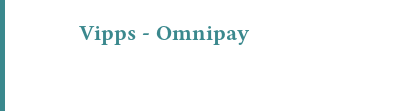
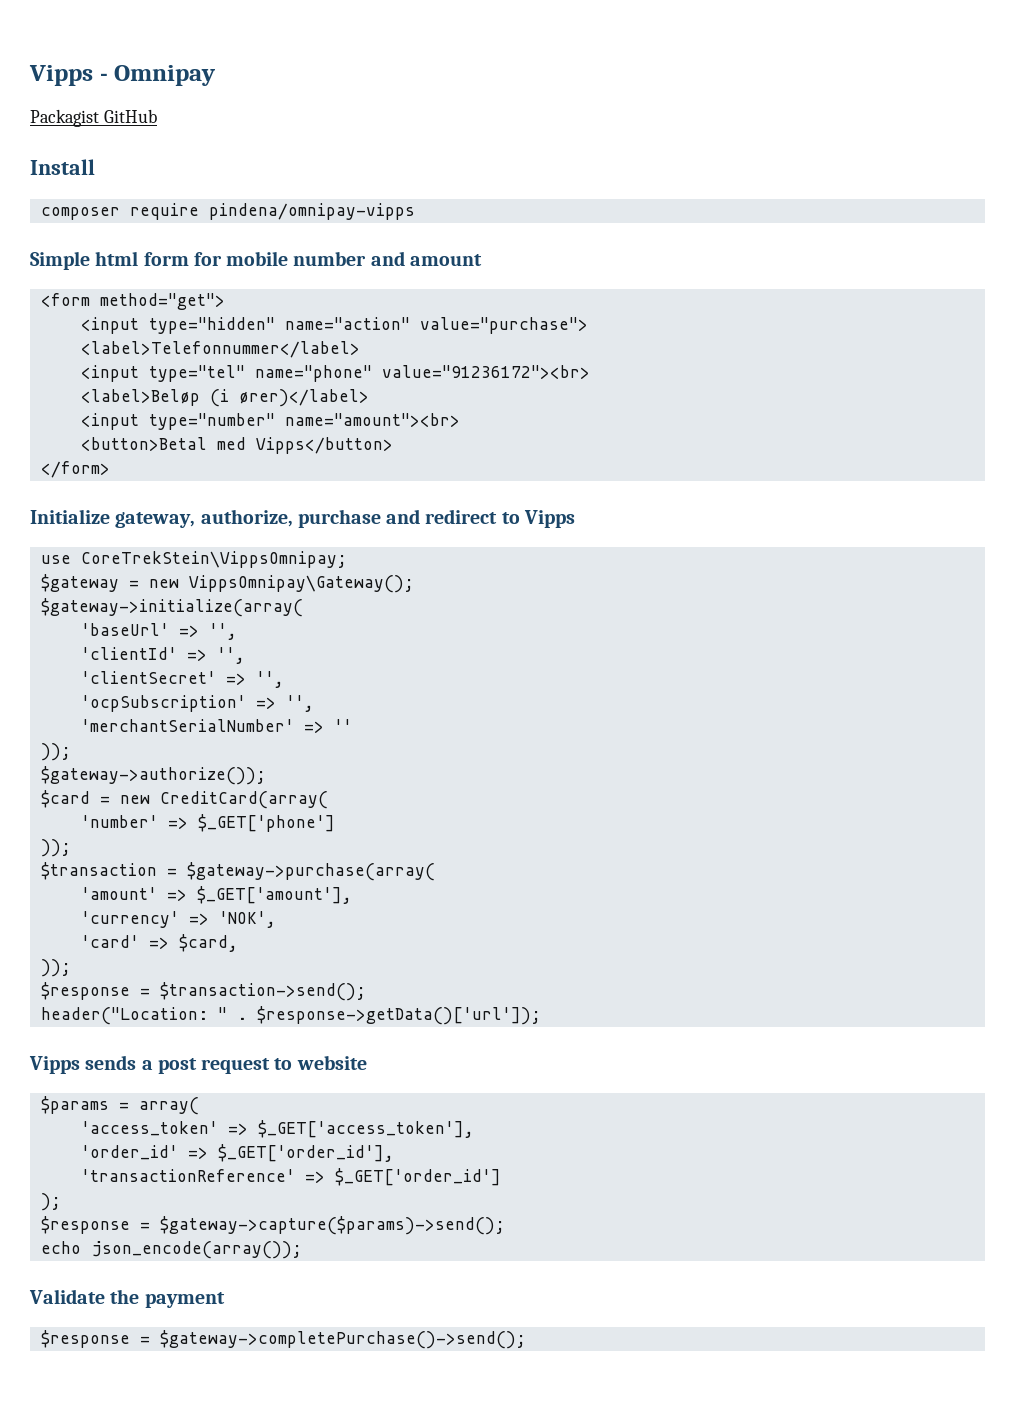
(250, 35) none -> [30,109,157,127] [30,159,95,175] [40,203,415,220] [30,251,482,270] [40,293,225,310] [80,317,588,334] [80,341,360,358] [80,365,590,382] [80,389,369,407] [80,413,460,430] [80,437,393,454] [40,461,110,478] [30,509,575,528] [40,551,347,568] [40,574,414,593] [40,598,303,617] [80,623,237,640] [80,647,245,664] [80,671,284,688] [80,695,314,712] [80,719,352,733] [40,743,71,761] [40,766,266,785] [40,790,328,809] [80,814,335,832] [40,839,71,857] [40,862,435,881] [80,886,352,904] [80,911,276,928] [80,934,238,952] [40,959,71,977] [40,982,366,1001] [40,1006,541,1025] [29,1055,367,1074] [40,1096,199,1115] [80,1120,474,1138] [80,1144,394,1162] [80,1168,501,1186] [40,1193,61,1211] [40,1216,505,1235] [40,1241,302,1259] [29,1289,225,1308] [40,1330,526,1349] // Packagist GitHub // Install // composer require pindena/omnipay-vipps // Simple html form for mobile number and amount // <form method="get"> // <input type="hidden" name="action" value="purchase"> // <label>Telefonnummer</label> // <input type="tel" name="phone" value="91236172"><br> // <label>Beløp (i ører)</label> // <input type="number" name="amount"><br> // <button>Betal med Vipps</button> // </form> // Initialize gateway, authorize, purchase and redirect to Vipps // use CoreTrekStein\VippsOmnipay; // $gateway = new VippsOmnipay\Gateway(); // $gateway->initialize(array( // 'baseUrl' => '', // 'clientId' => '', // 'clientSecret' => '', // 'ocpSubscription' => '', // 'merchantSerialNumber' => '' // )); // $gateway->authorize()); // $card = new CreditCard(array( // 'number' => $_GET['phone'] // )); // $transaction = $gateway->purchase(array( // 'amount' => $_GET['amount'], // 'currency' => 'NOK', // 'card' => $card, // )); // $response = $transaction->send(); // header("Location: " . $response->getData()['url']); // Vipps sends a post request to website // $params = array( // 'access_token' => $_GET['access_token'], // 'order_id' => $_GET['order_id'], // 'transactionReference' => $_GET['order_id'] // ); // $response = $gateway->capture($params)->send(); // echo json_encode(array()); // Validate the payment // $response = $gateway->completePurchase()->send();

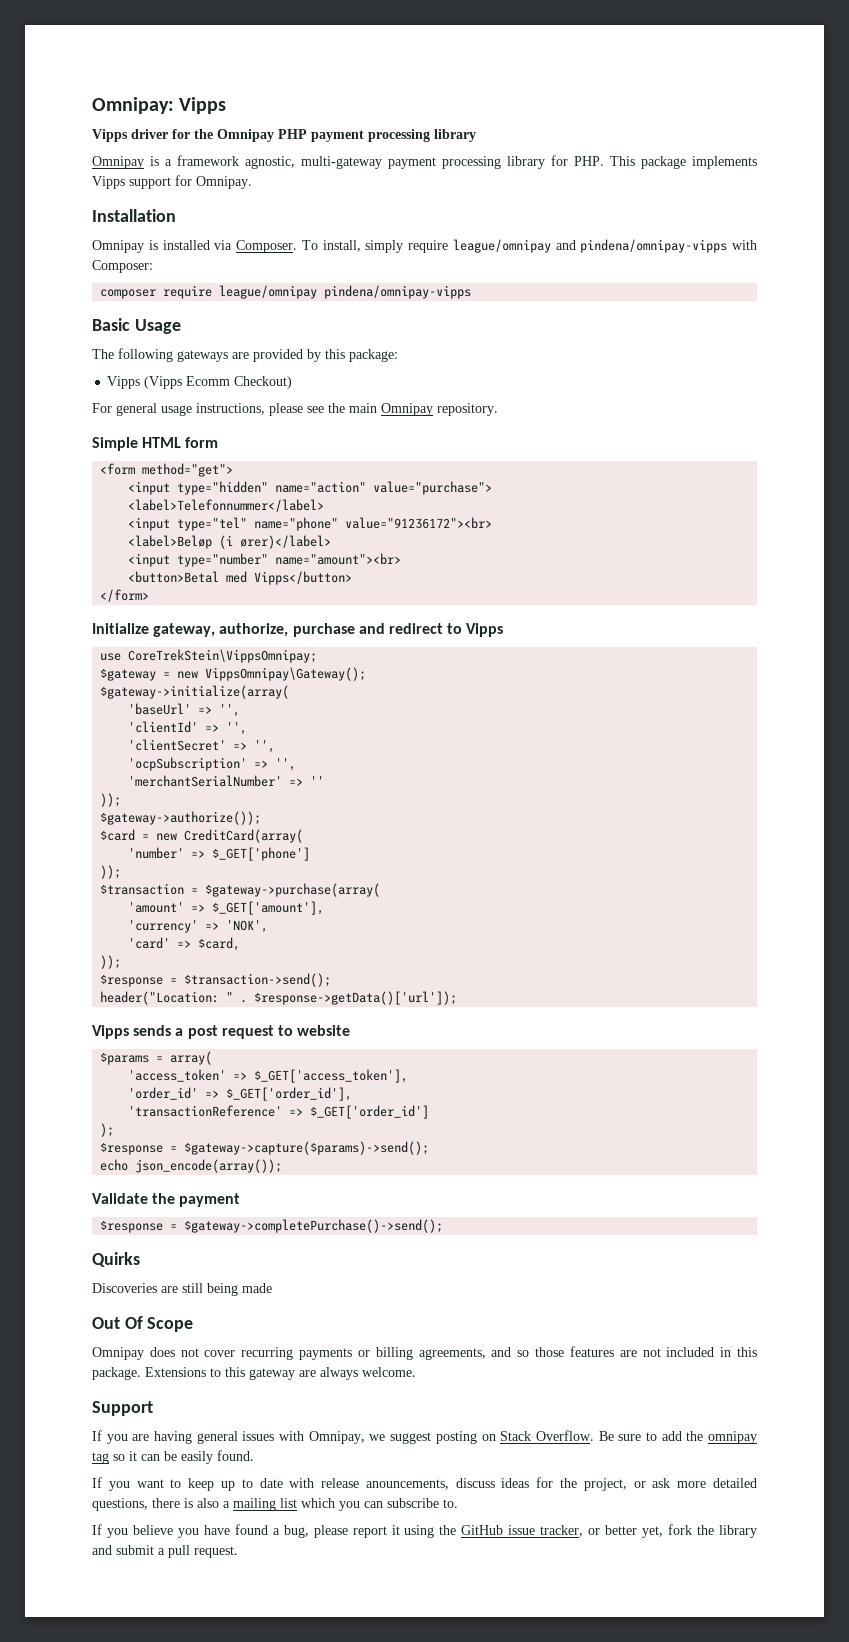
[29,65,217,86] [30,109,157,127] [30,159,95,175] Vipps - Omnipay // Packagist GitHub // Install -> [92,97,227,114] [92,129,476,142] [92,155,757,169] [92,175,252,189] [92,209,176,222] [92,239,757,253] [92,260,153,273] Omnipay: Vipps // Vipps driver for the Omnipay PHP payment processing library // Omnipay is a framework agnostic, multi-gateway payment processing library for PHP. This package implements Vipps support for Omnipay. // Installation // Omnipay is installed via Composer. To install, simply require league/omnipay and pindena/omnipay-vipps with Composer:
[208,203,415,220] pindena/omnipay-vipps -> [219,285,472,299] [92,318,181,334] [92,348,398,362] [107,376,293,389] [92,403,498,416] league/omnipay pindena/omnipay-vipps // Basic Usage // The following gateways are provided by this package: // Vipps (Vipps Ecomm Checkout) // For general usage instructions, please see the main Omnipay repository.
[95,251,139,266] html -> [142,437,182,448] HTML
[193,251,482,266] for mobile number and amount -> (219, 442) none
(526, 1339) none -> [92,1252,140,1267] [92,1283,272,1296] [92,1316,194,1332] [92,1346,758,1360] [92,1367,416,1380] [92,1401,153,1416] [92,1430,758,1444] [92,1450,254,1464] [92,1477,757,1491] [92,1498,458,1511] [92,1524,758,1538] [92,1545,238,1558] // Quirks // Discoveries are still being made // Out Of Scope // Omnipay does not cover recurring payments or billing agreements, and so those features are not included in this package. Extensions to this gateway are always welcome. // Support // If you are having general issues with Omnipay, we suggest posting on Stack Overflow. Be sure to add the omnipay tag so it can be easily found. // If you want to keep up to date with release anouncements, discuss ideas for the project, or ask more detailed questions, there is also a mailing list which you can subscribe to. // If you believe you have found a bug, please report it using the GitHub issue tracker, or better yet, fork the library and submit a pull request.

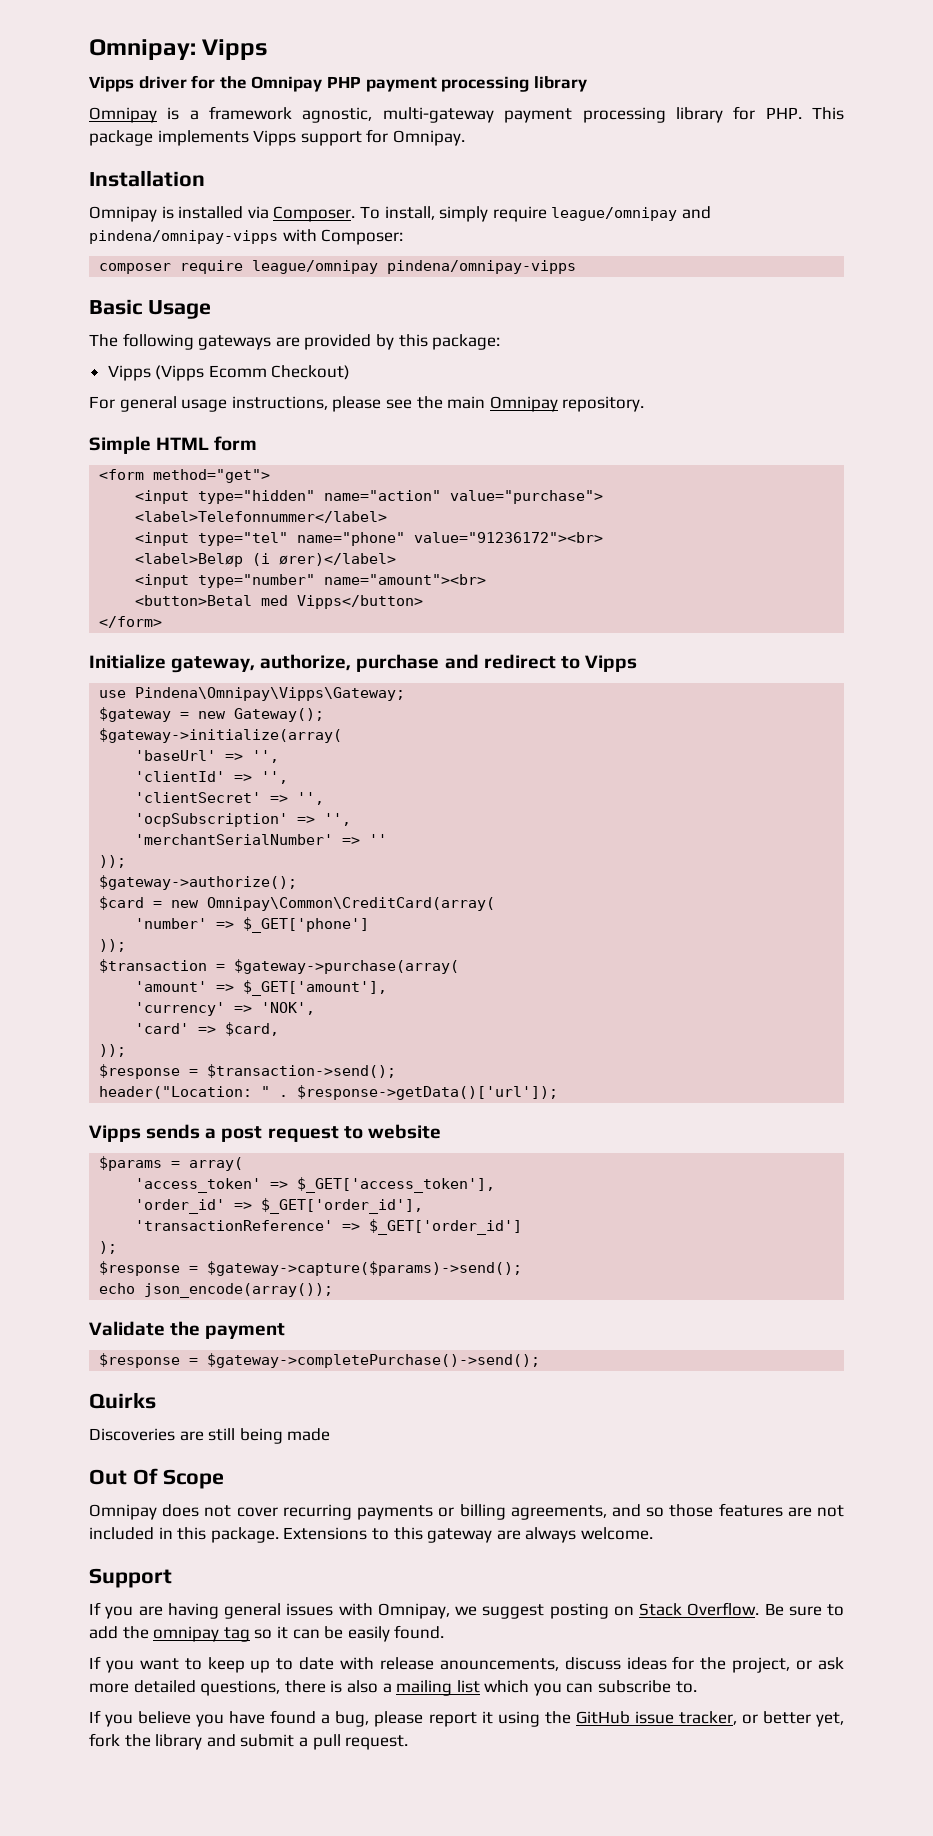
[128,649,318,663] CoreTrekStein\VippsOmnipay; -> [135,687,406,701] Pindena\Omnipay\Vipps\Gateway;
[205,667,367,681] VippsOmnipay\Gateway(); -> [234,708,325,722] Gateway();
[100,811,262,825] $gateway->authorize()); -> [99,875,298,890] $gateway->authorize();
[184,829,304,843] CreditCard(array( -> [207,897,496,911] Omnipay\Common\CreditCard(array(

